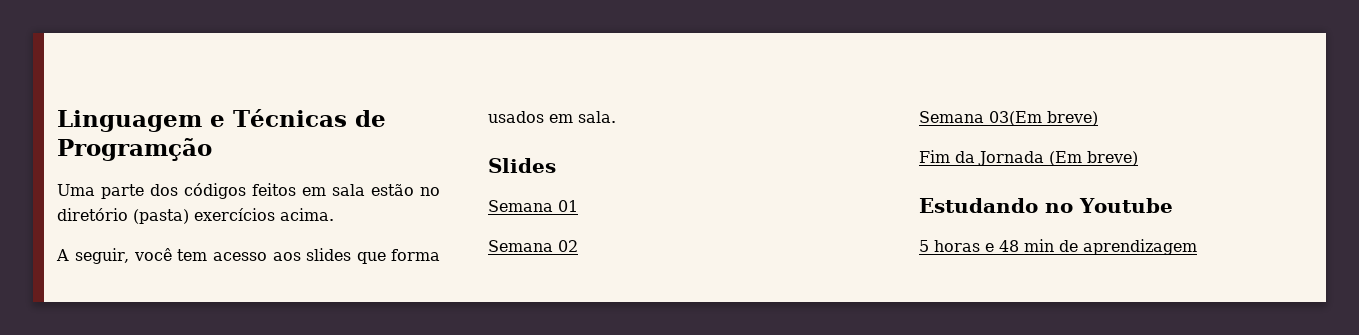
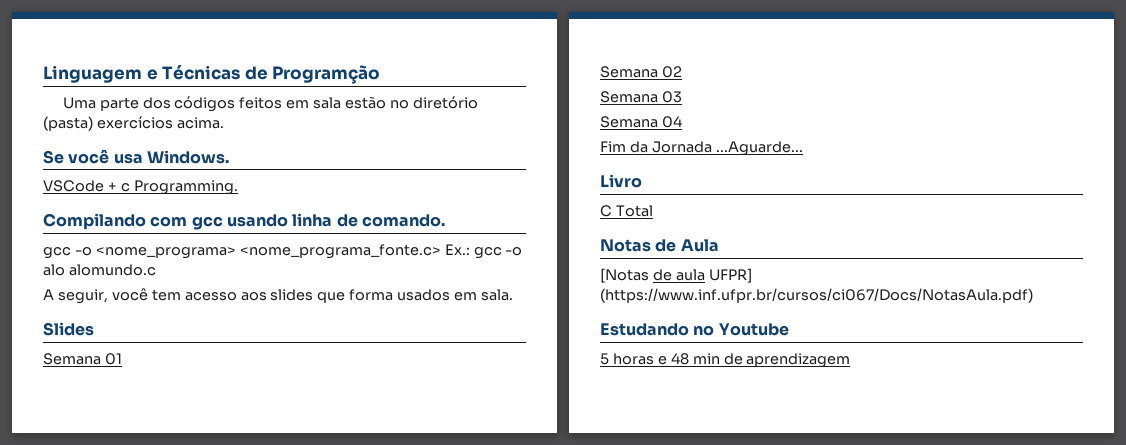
(334, 214) none -> [43,149,229,164] [43,180,238,195] [43,213,445,230] [43,244,523,259] [43,264,156,276] // Se você usa Windows. // VSCode + c Programming. // Compilando com gcc usando linha de comando. // gcc -o <nome_programa> <nome_programa_fonte.c> Ex.: gcc -o alo alomundo.c
[989,111,1098,126] 03(Em breve) -> [661,91,682,103] [600,116,682,128] 03 // Semana 04
[1049,151,1138,166] (Em breve) -> [715,141,803,156] [600,174,642,188] [600,205,653,217] [600,239,719,252] [600,268,752,283] [600,288,1033,303] ...Aguarde... // Livro // C Total // Notas de Aula // [Notas de aula UFPR] (https://www.inf.ufpr.br/cursos/ci067/Docs/NotasAula.pdf)

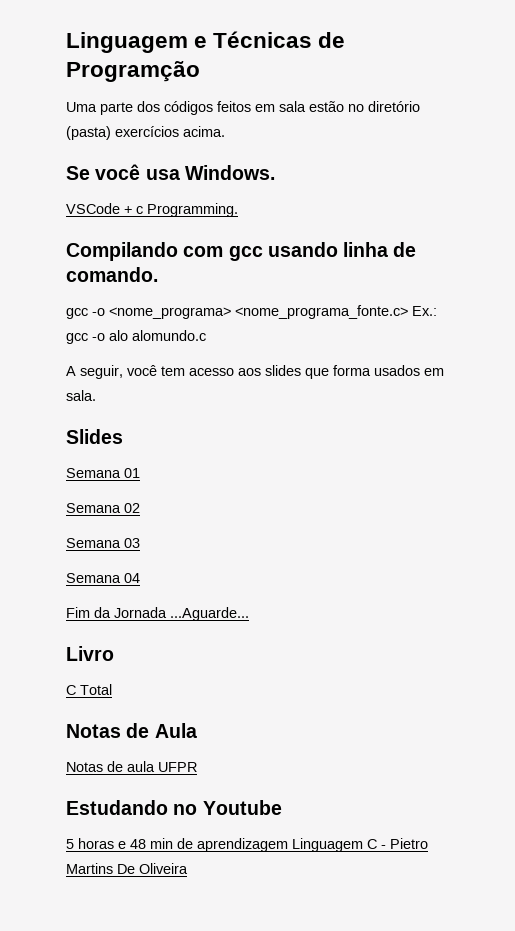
[600,268,649,283] [Notas -> [66,762,103,772] Notas
[708,268,752,283] [600,288,1033,303] UFPR] (https://www.inf.ufpr.br/cursos/ci067/Docs/NotasAula.pdf) -> [158,762,197,772] UFPR
(851, 360) none -> [292,838,428,852] [66,863,188,874] Linguagem C - Pietro Martins De Oliveira

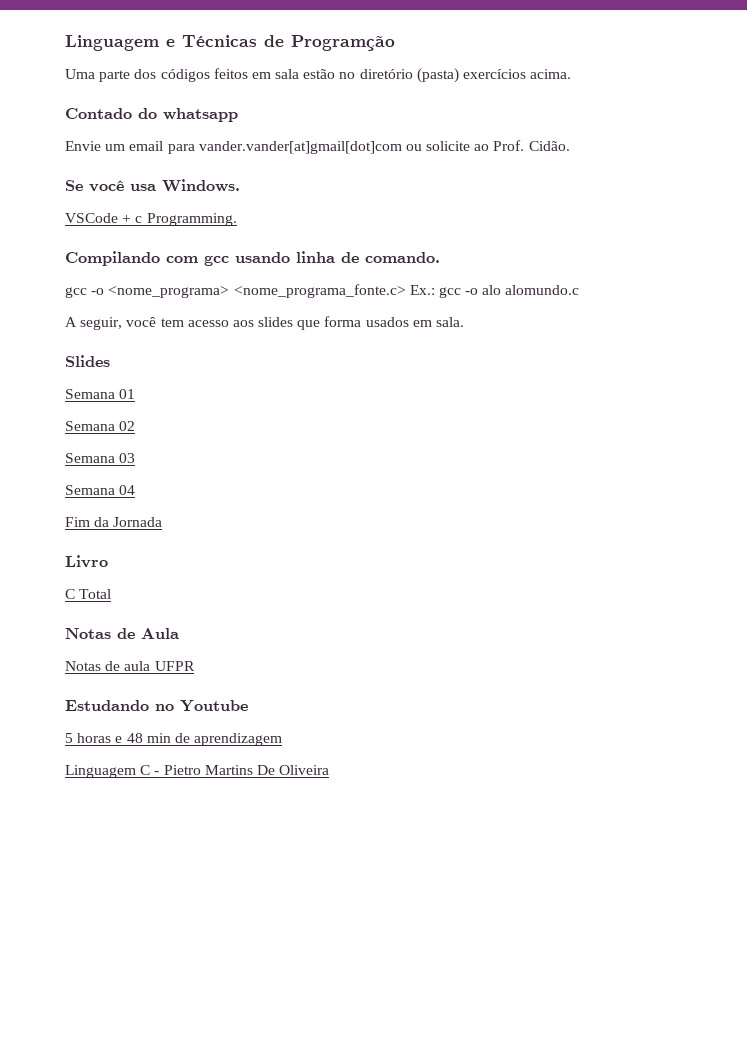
(225, 131) none -> [65,108,238,122] [65,140,570,154] // Contado do whatsapp // Envie um email para vander.vander[at]gmail[dot]com ou solicite ao Prof. Cidão.
[170,607,249,621] ...Aguarde... -> (163, 522) none
(288, 845) none -> (283, 739) //

